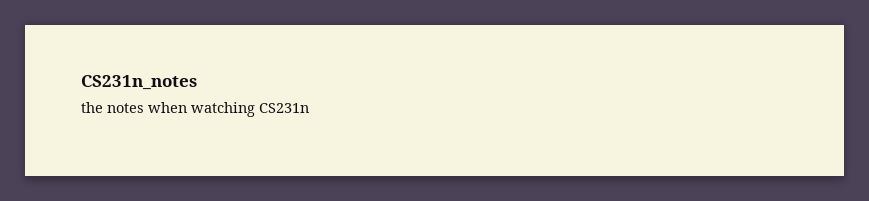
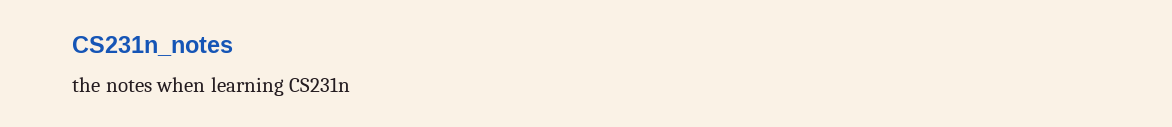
[191,102,255,117] watching -> [210,77,284,96] learning

